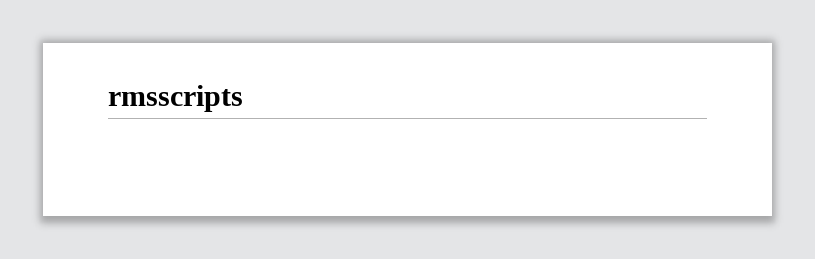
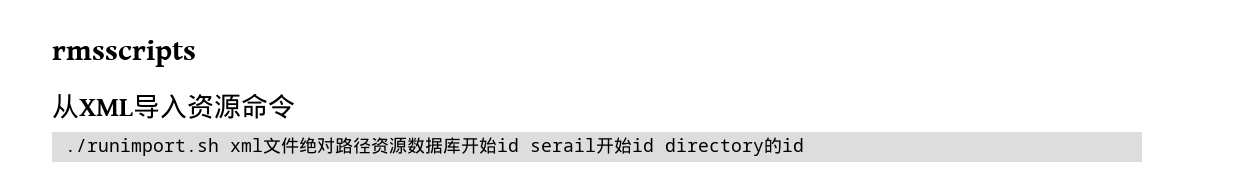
(243, 98) none -> [52,93,295,119] [64,137,804,156] // 从XML导入资源命令 // ./runimport.sh xml文件绝对路径资源数据库开始id serail开始id directory的id

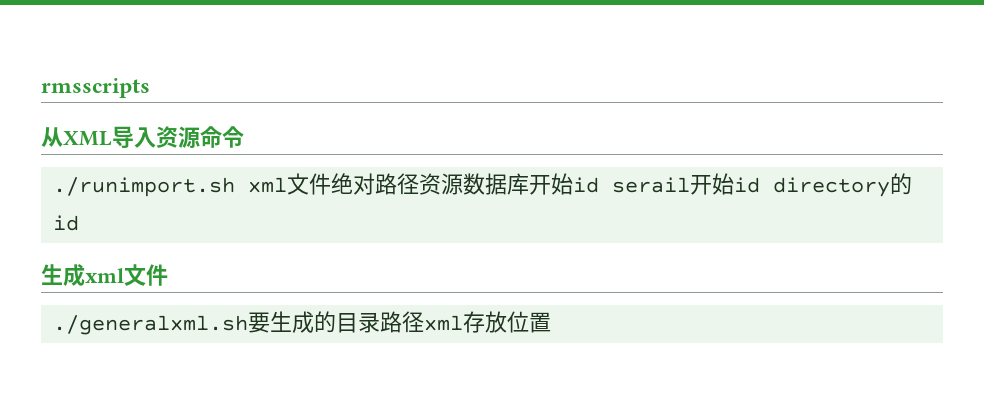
(804, 145) none -> [41,264,168,287] [53,311,551,335] // 生成xml文件 // ./generalxml.sh要生成的目录路径xml存放位置

